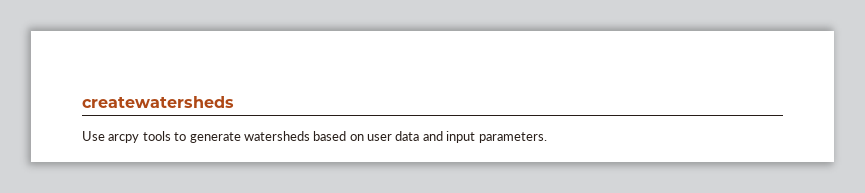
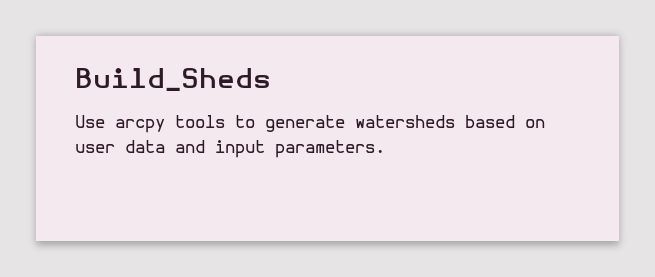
[82,96,234,108] createwatersheds -> [75,68,271,91] Build_Sheds

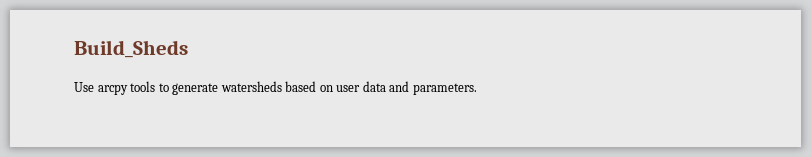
[215,140,265,158] input -> (410, 86) none

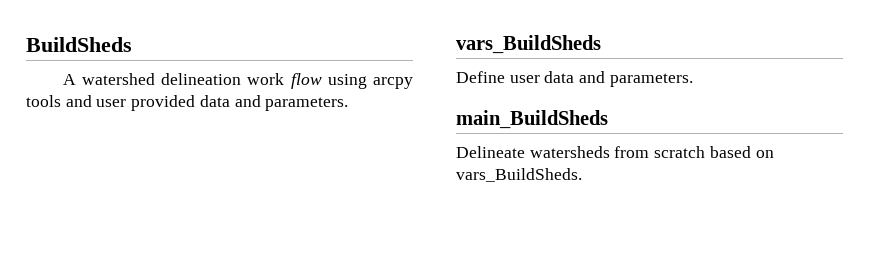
[74,40,188,58] [74,81,477,95] Build_Sheds // Use arcpy tools to generate watersheds based on user data and parameters. -> [26,37,132,52] [62,73,414,89] [26,95,349,111] [456,35,601,54] [456,71,693,87] [456,110,608,129] [456,146,774,158] [456,168,582,182] BuildSheds // A watershed delineation work flow using arcpy tools and user provided data and parameters. // vars_BuildSheds // Define user data and parameters. // main_BuildSheds // Delineate watersheds from scratch based on vars_BuildSheds.

